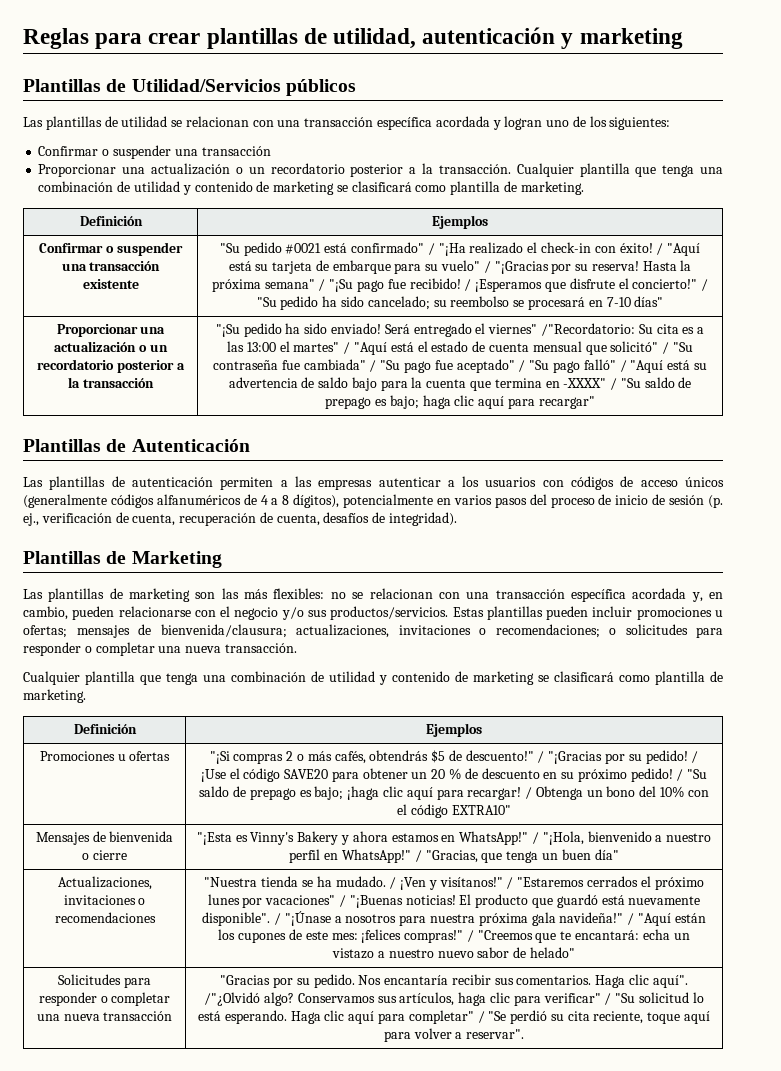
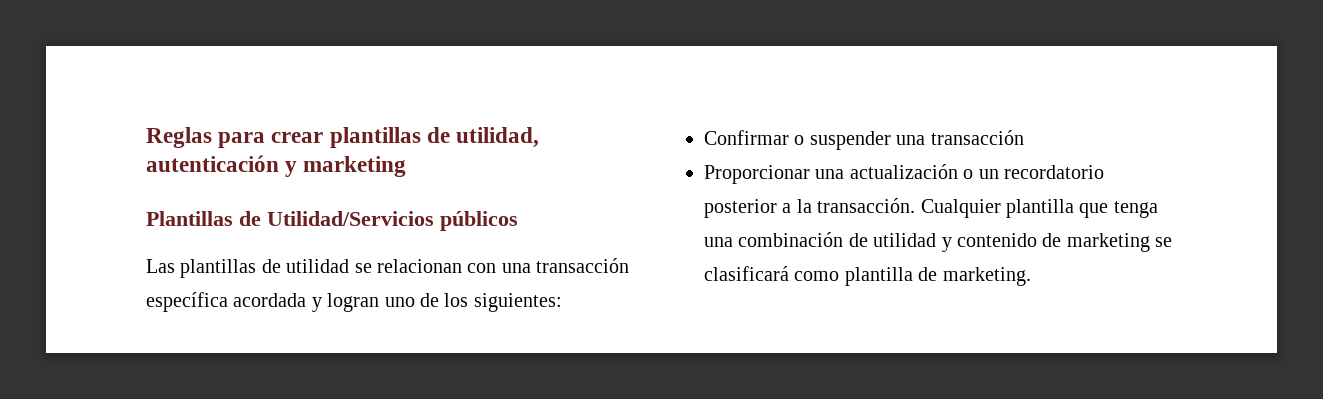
[79,216,143,226] [431,215,488,229] [39,242,183,256] [61,261,161,271] [82,279,139,289] [219,242,701,256] [228,260,692,274] [211,278,709,292] [256,296,664,310] [56,324,166,337] [54,341,168,352] [37,359,185,373] [68,377,154,388] [215,323,705,337] [227,341,693,355] [213,359,707,373] [228,377,692,391] [325,395,595,409] [23,439,250,452] [23,476,724,490] [23,494,724,508] [23,512,458,526] [23,551,222,568] [23,588,724,602] [23,606,724,620] [23,624,723,638] [23,642,297,656] [23,671,723,685] [23,689,86,703] [73,724,137,734] [426,723,482,737] [39,751,171,761] [209,750,699,764] [200,768,708,782] [199,786,709,800] [397,804,511,818] [35,831,174,845] [82,850,127,860] [196,831,712,845] [289,849,619,863] [57,876,152,890] [63,895,146,905] [54,912,156,923] [204,876,704,890] [207,894,701,908] [202,911,706,926] [218,929,690,943] [332,947,575,959] [58,974,151,988] [38,992,171,1006] [36,1011,173,1021] [220,974,688,988] [204,992,704,1006] [198,1010,710,1024] [383,1028,525,1042] // Definición | Ejemplos // Confirmar o suspender una transacción existente | "Su pedido #0021 está confirmado" / "¡Ha realizado el check-in con éxito! / "Aquí está su tarjeta de embarque para su vuelo" / "¡Gracias por su reserva! Hasta la próxima semana" / "¡Su pago fue recibido! / ¡Esperamos que disfrute el concierto!" / "Su pedido ha sido cancelado; su reembolso se procesará en 7-10 días" // Proporcionar una actualización o un recordatorio posterior a la transacción | "¡Su pedido ha sido enviado! Será entregado el viernes" /"Recordatorio: Su cita es a las 13:00 el martes" / "Aquí está el estado de cuenta mensual que solicitó" / "Su contraseña fue cambiada" / "Su pago fue aceptado" / "Su pago falló" / "Aquí está su advertencia de saldo bajo para la cuenta que termina en -XXXX" / "Su saldo de prepago es bajo; haga clic aquí para recargar" // Plantillas de Autenticación // Las plantillas de autenticación permiten a las empresas autenticar a los usuarios con códigos de acceso únicos (generalmente códigos alfanuméricos de 4 a 8 dígitos), potencialmente en varios pasos del proceso de inicio de sesión (p. ej., verificación de cuenta, recuperación de cuenta, desafíos de integridad). // Plantillas de Marketing // Las plantillas de marketing son las más flexibles: no se relacionan con una transacción específica acordada y, en cambio, pueden relacionarse con el negocio y/o sus productos/servicios. Estas plantillas pueden incluir promociones u ofertas; mensajes de bienvenida/clausura; actualizaciones, invitaciones o recomendaciones; o solicitudes para responder o completar una nueva transacción. // Cualquier plantilla que tenga una combinación de utilidad y contenido de marketing se clasificará como plantilla de marketing. // Definición | Ejemplos // Promociones u ofertas | "¡Si compras 2 o más cafés, obtendrás $5 de descuento!" / "¡Gracias por su pedido! / ¡Use el código SAVE20 para obtener un 20 % de descuento en su próximo pedido! / "Su saldo de prepago es bajo; ¡haga clic aquí para recargar! / Obtenga un bono del 10% con el código EXTRA10" // Mensajes de bienvenida o cierre | "¡Esta es Vinny's Bakery y ahora estamos en WhatsApp!" / "¡Hola, bienvenido a nuestro perfil en WhatsApp!" / "Gracias, que tenga un buen día" // Actualizaciones, invitaciones o recomendaciones | "Nuestra tienda se ha mudado. / ¡Ven y visítanos!" / "Estaremos cerrados el próximo lunes por vacaciones" / "¡Buenas noticias! El producto que guardó está nuevamente disponible". / "¡Únase a nosotros para nuestra próxima gala navideña!" / "Aquí están los cupones de este mes: ¡felices compras!" / "Creemos que te encantará: echa un vistazo a nuestro nuevo sabor de helado" // Solicitudes para responder o completar una nueva transacción | "Gracias por su pedido. Nos encantaría recibir sus comentarios. Haga clic aquí". /"¿Olvidó algo? Conservamos sus artículos, haga clic para verificar" / "Su solicitud lo está esperando. Haga clic aquí para completar" / "Se perdió su cita reciente, toque aquí para volver a reservar". -> (1031, 276) none

